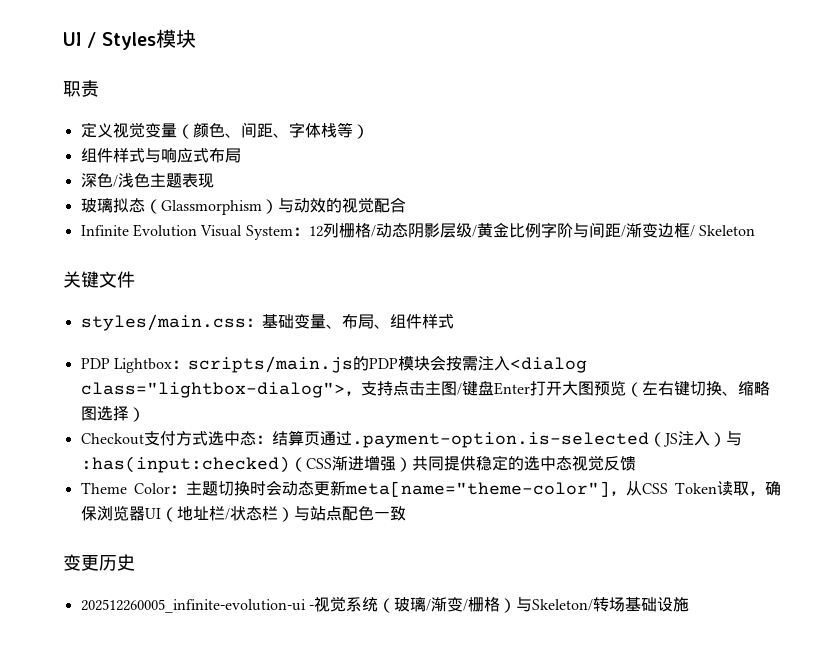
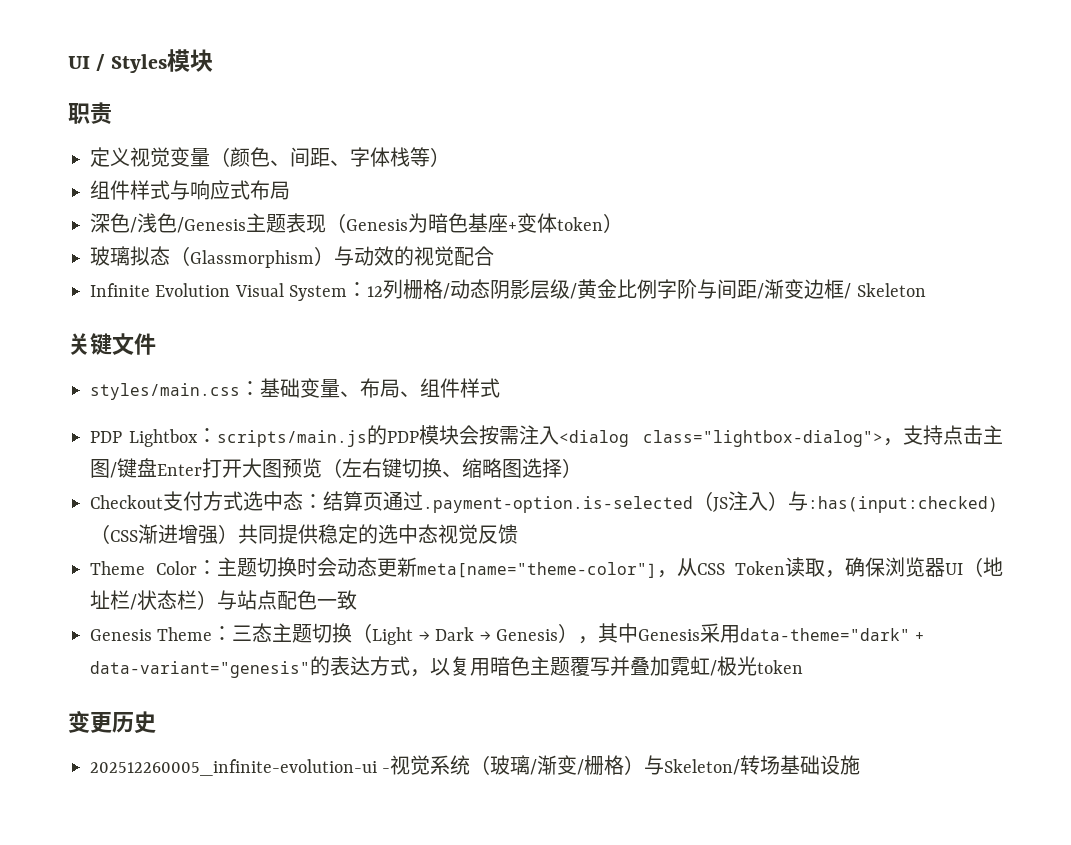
(150, 180) none -> [177,217,246,233] /Genesis
(214, 180) none -> [326,213,623,233] （Genesis为暗色基座+变体token）
(406, 513) none -> [90,623,925,645] [90,656,803,678] // Genesis Theme：三态主题切换（Light → Dark → Genesis），其中Genesis采用data-theme="dark" + data-variant="genesis"的表达方式，以复用暗色主题覆写并叠加霓虹/极光token

